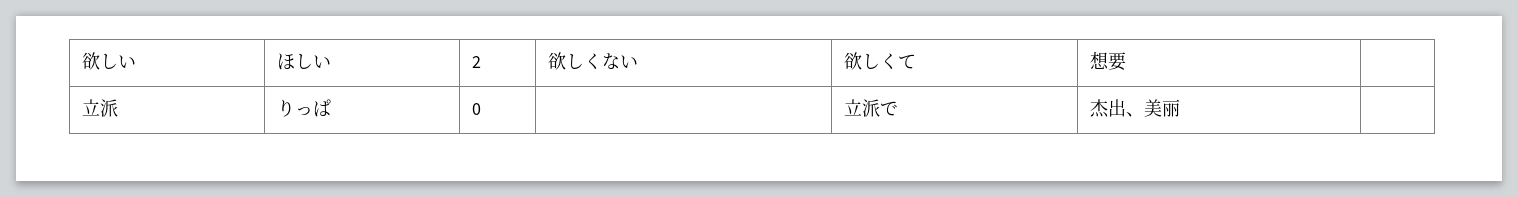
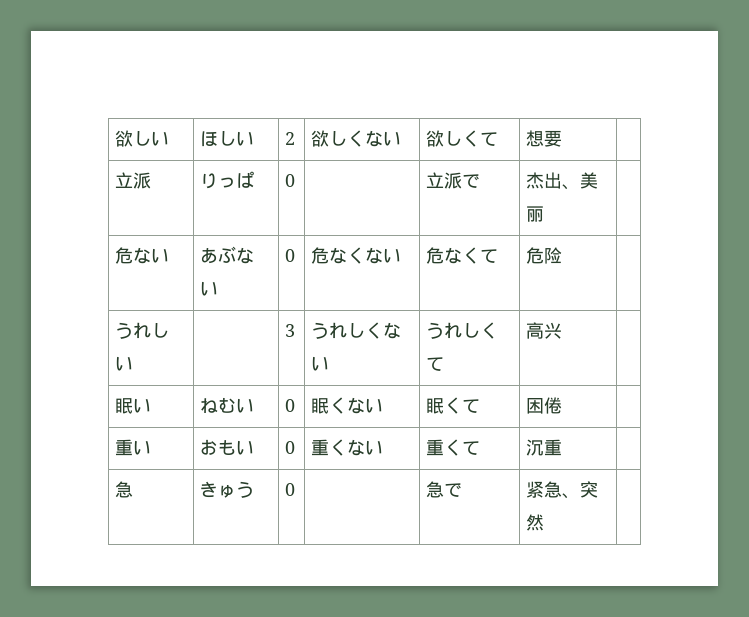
(1181, 108) none -> [115,247,170,264] [200,246,255,264] [200,281,219,296] [285,249,296,262] [311,247,402,264] [426,247,499,264] [526,247,563,264] [115,322,170,339] [115,356,134,371] [285,324,296,337] [311,322,402,339] [311,356,330,371] [426,322,499,339] [426,357,445,371] [526,322,563,339] [115,398,152,414] [200,397,255,413] [285,399,296,412] [311,397,384,414] [426,397,481,414] [526,397,563,414] [115,439,152,456] [200,439,255,455] [285,441,296,454] [311,439,384,456] [426,439,481,456] [526,439,563,456] [115,481,134,498] [200,481,255,498] [285,483,296,496] [426,481,463,498] [526,481,599,499] [526,514,545,531] // 危ない | あぶない | 0 | 危なくない | 危なくて | 危险 | // うれしい | | 3 | うれしくない | うれしくて | 高兴 | // 眠い | ねむい | 0 | 眠くない | 眠くて | 困倦 | // 重い | おもい | 0 | 重くない | 重くて | 沉重 | // 急 | きゅう | 0 | | 急で | 紧急、突然 |

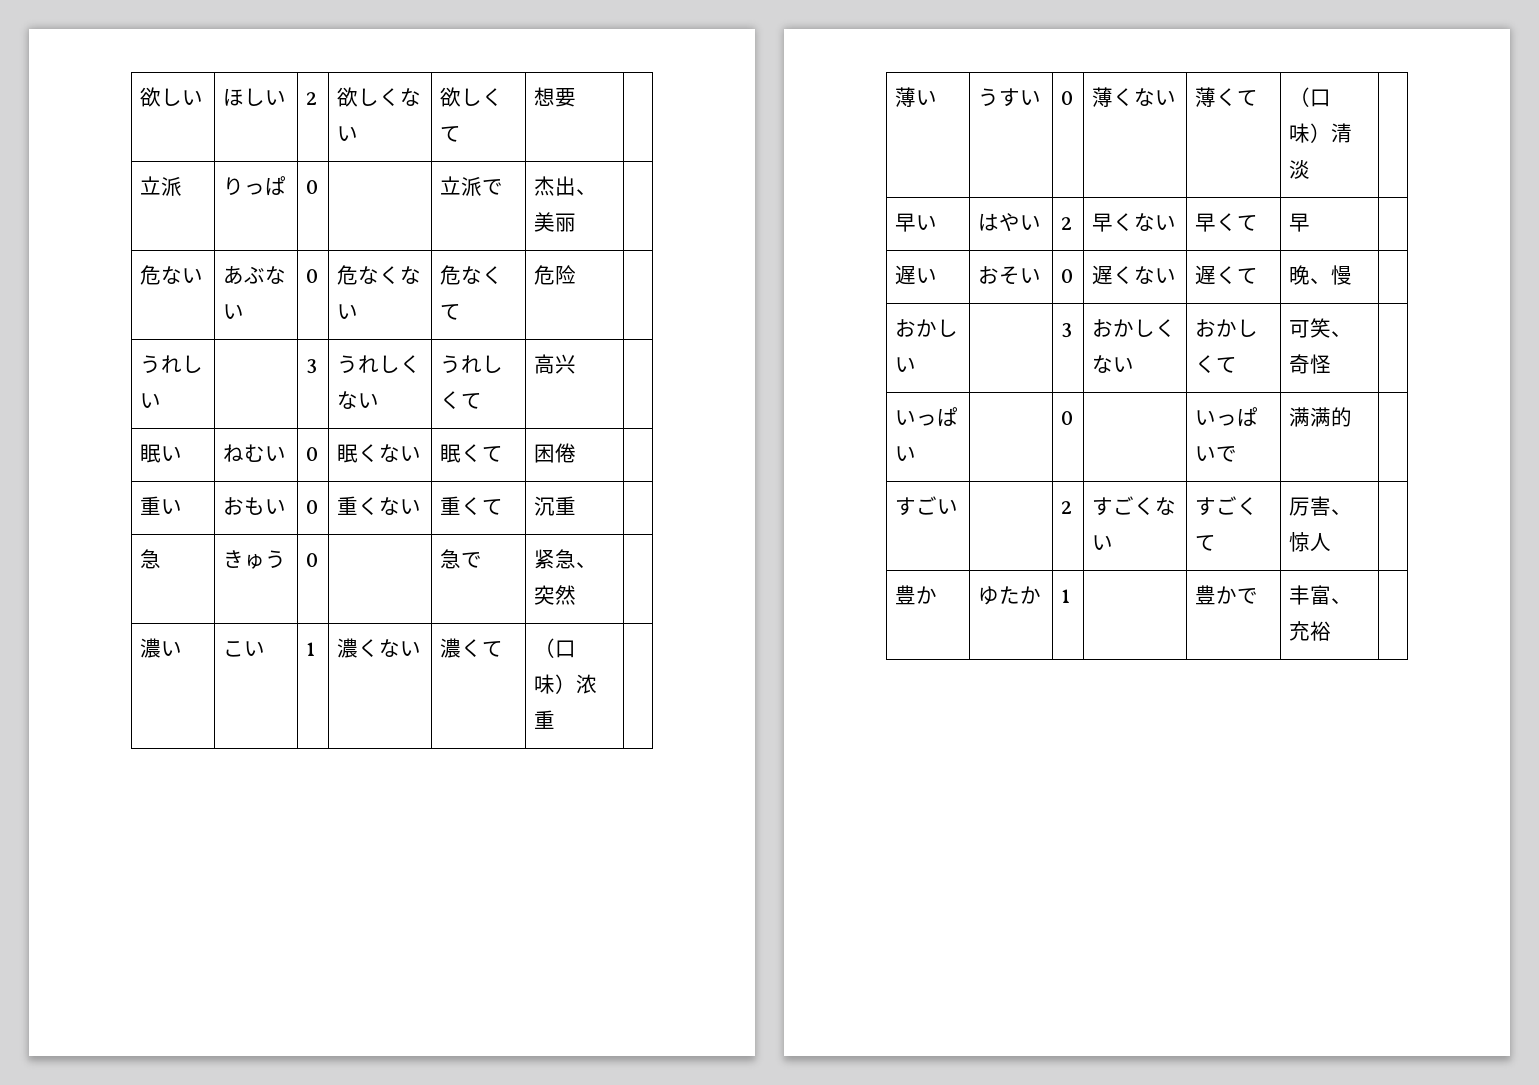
(545, 522) none -> [140,638,183,658] [223,641,266,657] [306,642,316,656] [337,638,422,658] [440,638,504,658] [534,638,577,658] [534,674,598,694] [534,710,556,729] [895,87,938,107] [978,88,1042,107] [1061,91,1074,105] [1092,87,1177,107] [1195,87,1259,107] [1289,87,1332,107] [1289,123,1353,143] [1289,160,1311,179] [895,213,938,232] [978,213,1042,232] [1061,217,1073,230] [1092,213,1177,232] [1195,213,1259,232] [1289,213,1311,232] [895,265,938,285] [978,266,1042,285] [1061,269,1074,283] [1092,265,1177,285] [1195,265,1259,285] [1289,265,1353,285] [895,319,959,337] [895,357,917,372] [1061,323,1073,338] [1092,319,1177,337] [1092,355,1135,373] [1195,319,1259,337] [1195,355,1238,373] [1289,318,1353,338] [1289,354,1332,374] [895,407,959,427] [895,446,917,461] [1061,411,1074,425] [1195,407,1259,427] [1195,446,1238,462] [1289,407,1353,427] [895,496,959,516] [1061,501,1073,514] [1092,496,1177,516] [1092,535,1114,550] [1195,496,1259,516] [1195,535,1217,551] [1289,496,1353,516] [1289,532,1332,552] [895,585,938,605] [978,586,1042,605] [1061,589,1071,603] [1195,585,1259,605] [1289,585,1353,605] [1289,621,1332,641] // 濃い | こい | 1 | 濃くない | 濃くて | （口味）浓重 | // 薄い | うすい | 0 | 薄くない | 薄くて | （口味）清淡 | // 早い | はやい | 2 | 早くない | 早くて | 早 | // 遅い | おそい | 0 | 遅くない | 遅くて | 晚、慢 | // おかしい | | 3 | おかしくない | おかしくて | 可笑、奇怪 | // いっぱい | | 0 | | いっぱいで | 满满的 | // すごい | | 2 | すごくない | すごくて | 厉害、惊人 | // 豊か | ゆたか | 1 | | 豊かで | 丰富、充裕 |

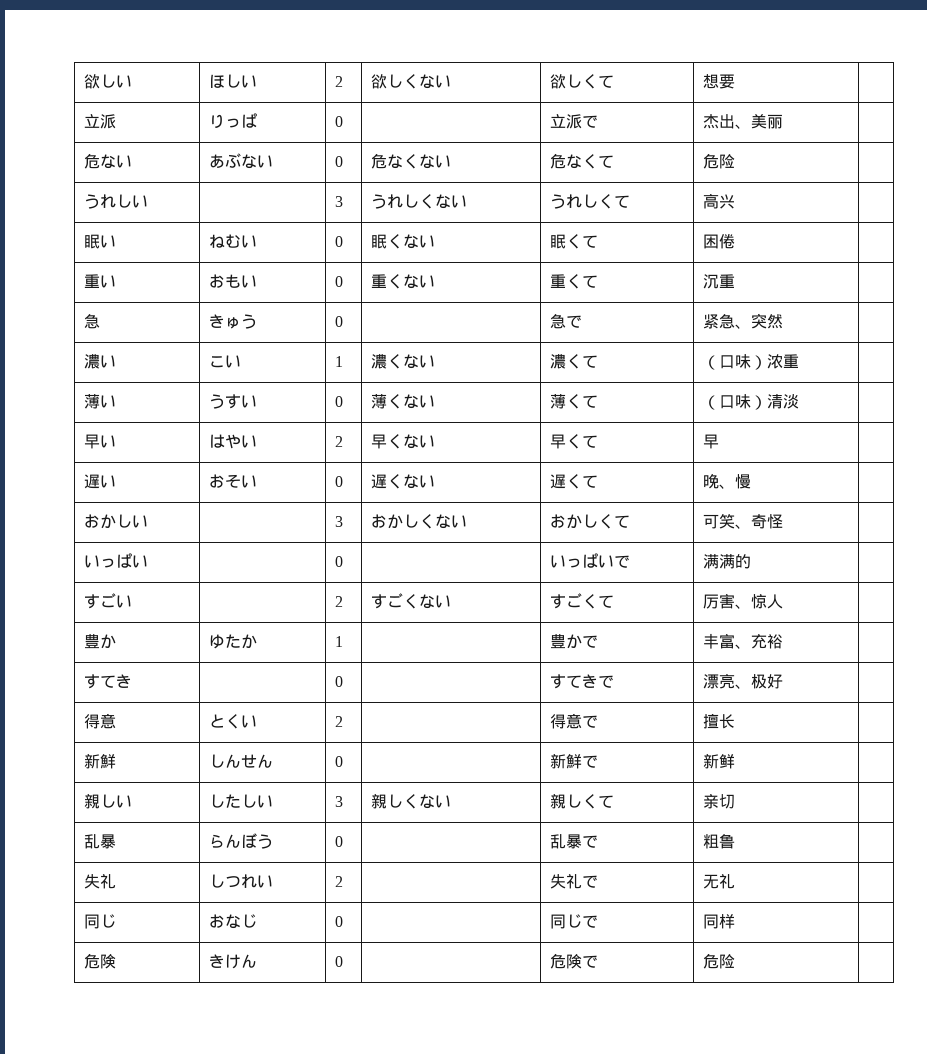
(1332, 631) none -> [83,674,132,689] [334,676,343,687] [549,674,614,689] [702,674,783,689] [83,713,116,729] [208,714,257,729] [334,716,343,727] [549,713,598,729] [702,713,735,729] [83,753,116,769] [208,754,273,768] [334,756,343,767] [549,753,598,769] [702,753,735,769] [83,793,132,809] [208,794,273,808] [334,796,343,807] [370,793,451,809] [549,793,614,809] [702,794,735,809] [83,834,116,849] [208,833,273,849] [334,836,343,847] [549,834,598,849] [702,833,735,849] [83,874,116,889] [208,874,273,888] [334,876,343,887] [549,874,598,889] [702,874,735,889] [83,914,116,929] [208,914,257,929] [334,916,343,927] [549,914,598,929] [702,914,735,929] [83,953,116,969] [208,954,257,969] [334,956,343,967] [549,953,598,969] [702,953,735,969] // すてき | | 0 | | すてきで | 漂亮、极好 | // 得意 | とくい | 2 | | 得意で | 擅长 | // 新鮮 | しんせん | 0 | | 新鮮で | 新鲜 | // 親しい | したしい | 3 | 親しくない | 親しくて | 亲切 | // 乱暴 | らんぼう | 0 | | 乱暴で | 粗鲁 | // 失礼 | しつれい | 2 | | 失礼で | 无礼 | // 同じ | おなじ | 0 | | 同じで | 同样 | // 危険 | きけん | 0 | | 危険で | 危险 |

